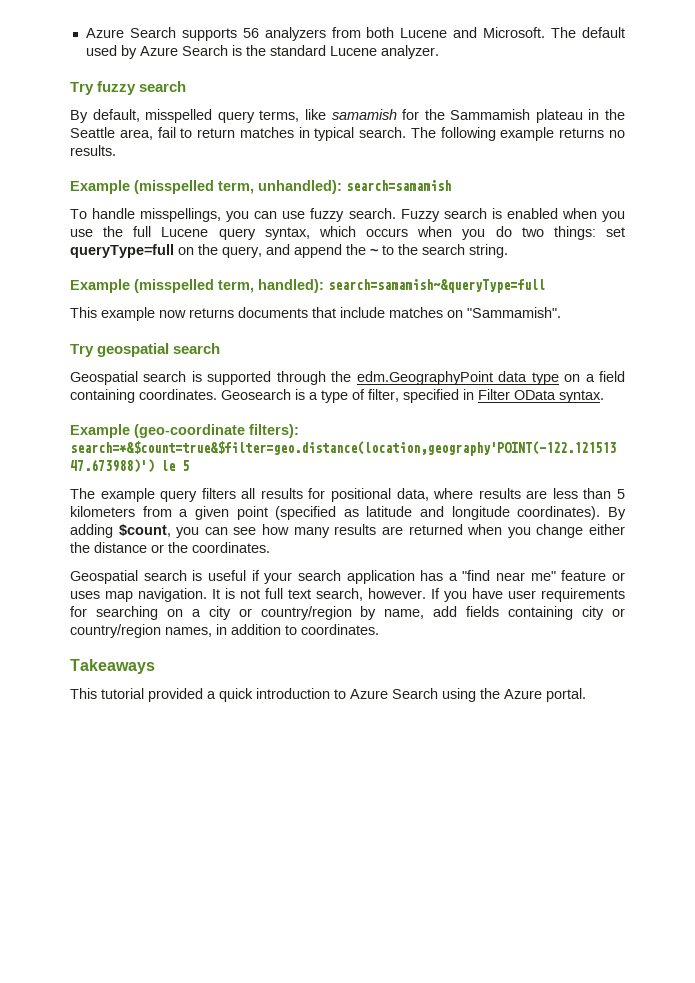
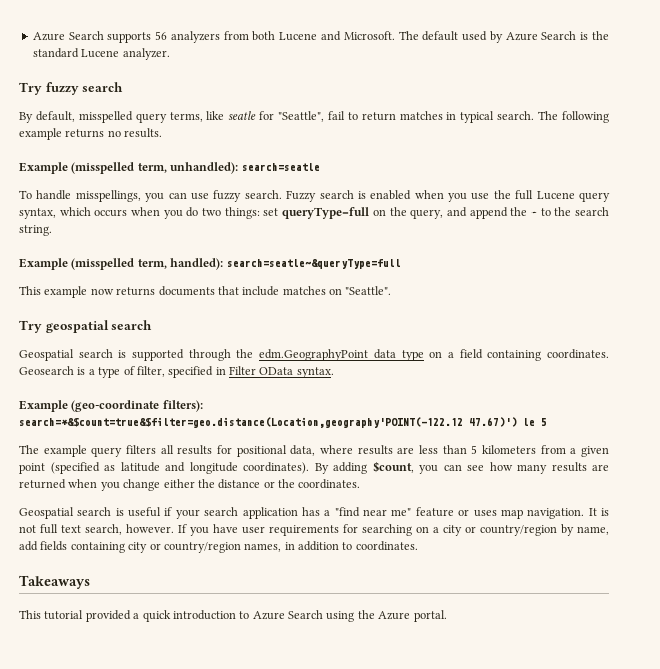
[331,109,625,123] [70,127,153,140] samamish for the Sammamish plateau in the Seattle area, -> [228,111,325,122] seatle for "Seattle",
[346,180,451,191] search=samamish -> [241,163,320,171] search=seatle
[328,279,545,293] search=samamish~&queryType=full -> [226,259,401,269] search=seatle~&queryType=full
[467,307,561,318] "Sammamish". -> [345,286,392,295] "Seattle".
[70,441,616,456] [70,459,154,473] search=*&$count=true&$filter=geo.distance(location,geography'POINT(-122.121513 47.673988)') -> [19,417,517,428] search=*&$count=true&$filter=geo.distance(Location,geography'POINT(-122.12 47.67)')

